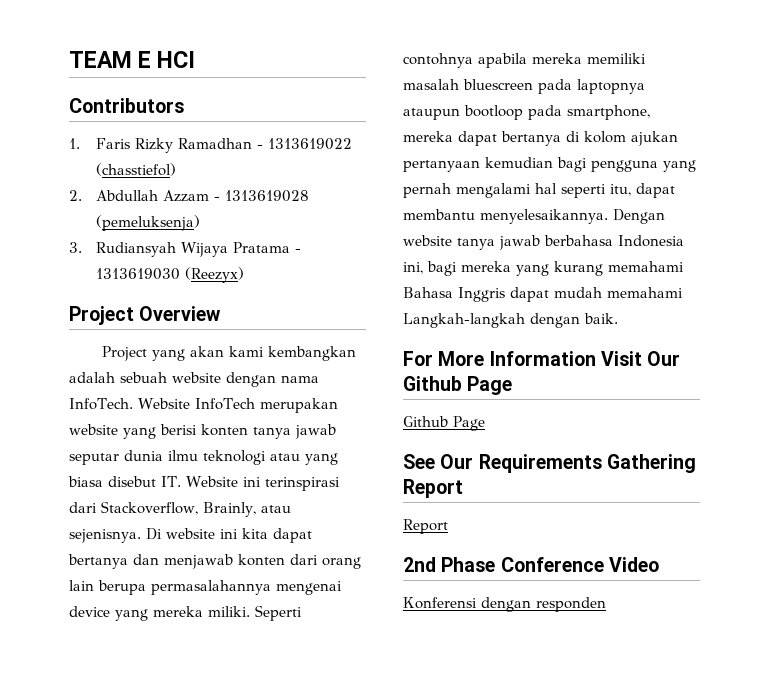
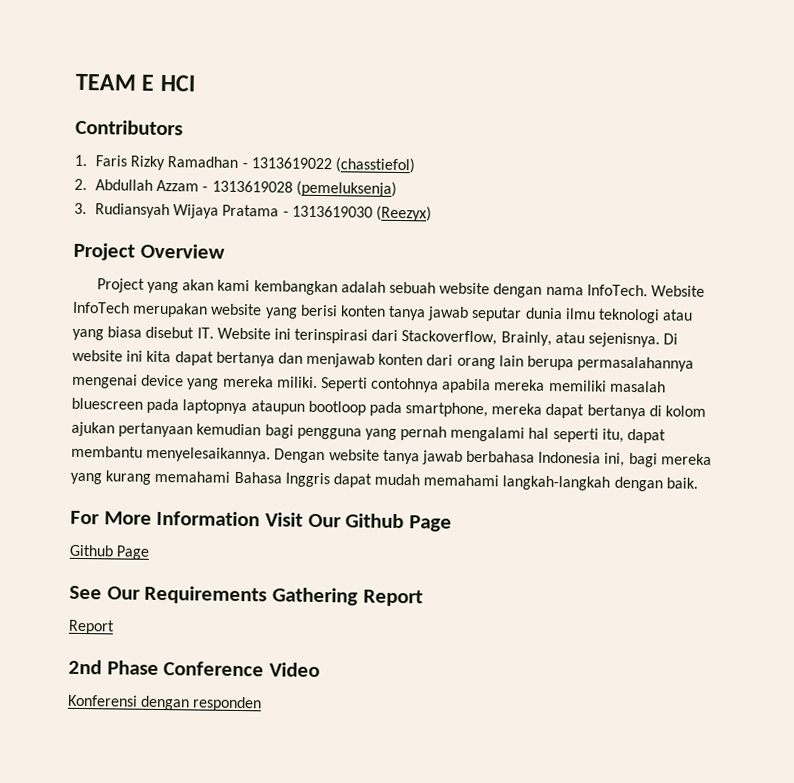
[403,313,525,328] Langkah-langkah -> [502,475,611,491] langkah-langkah

